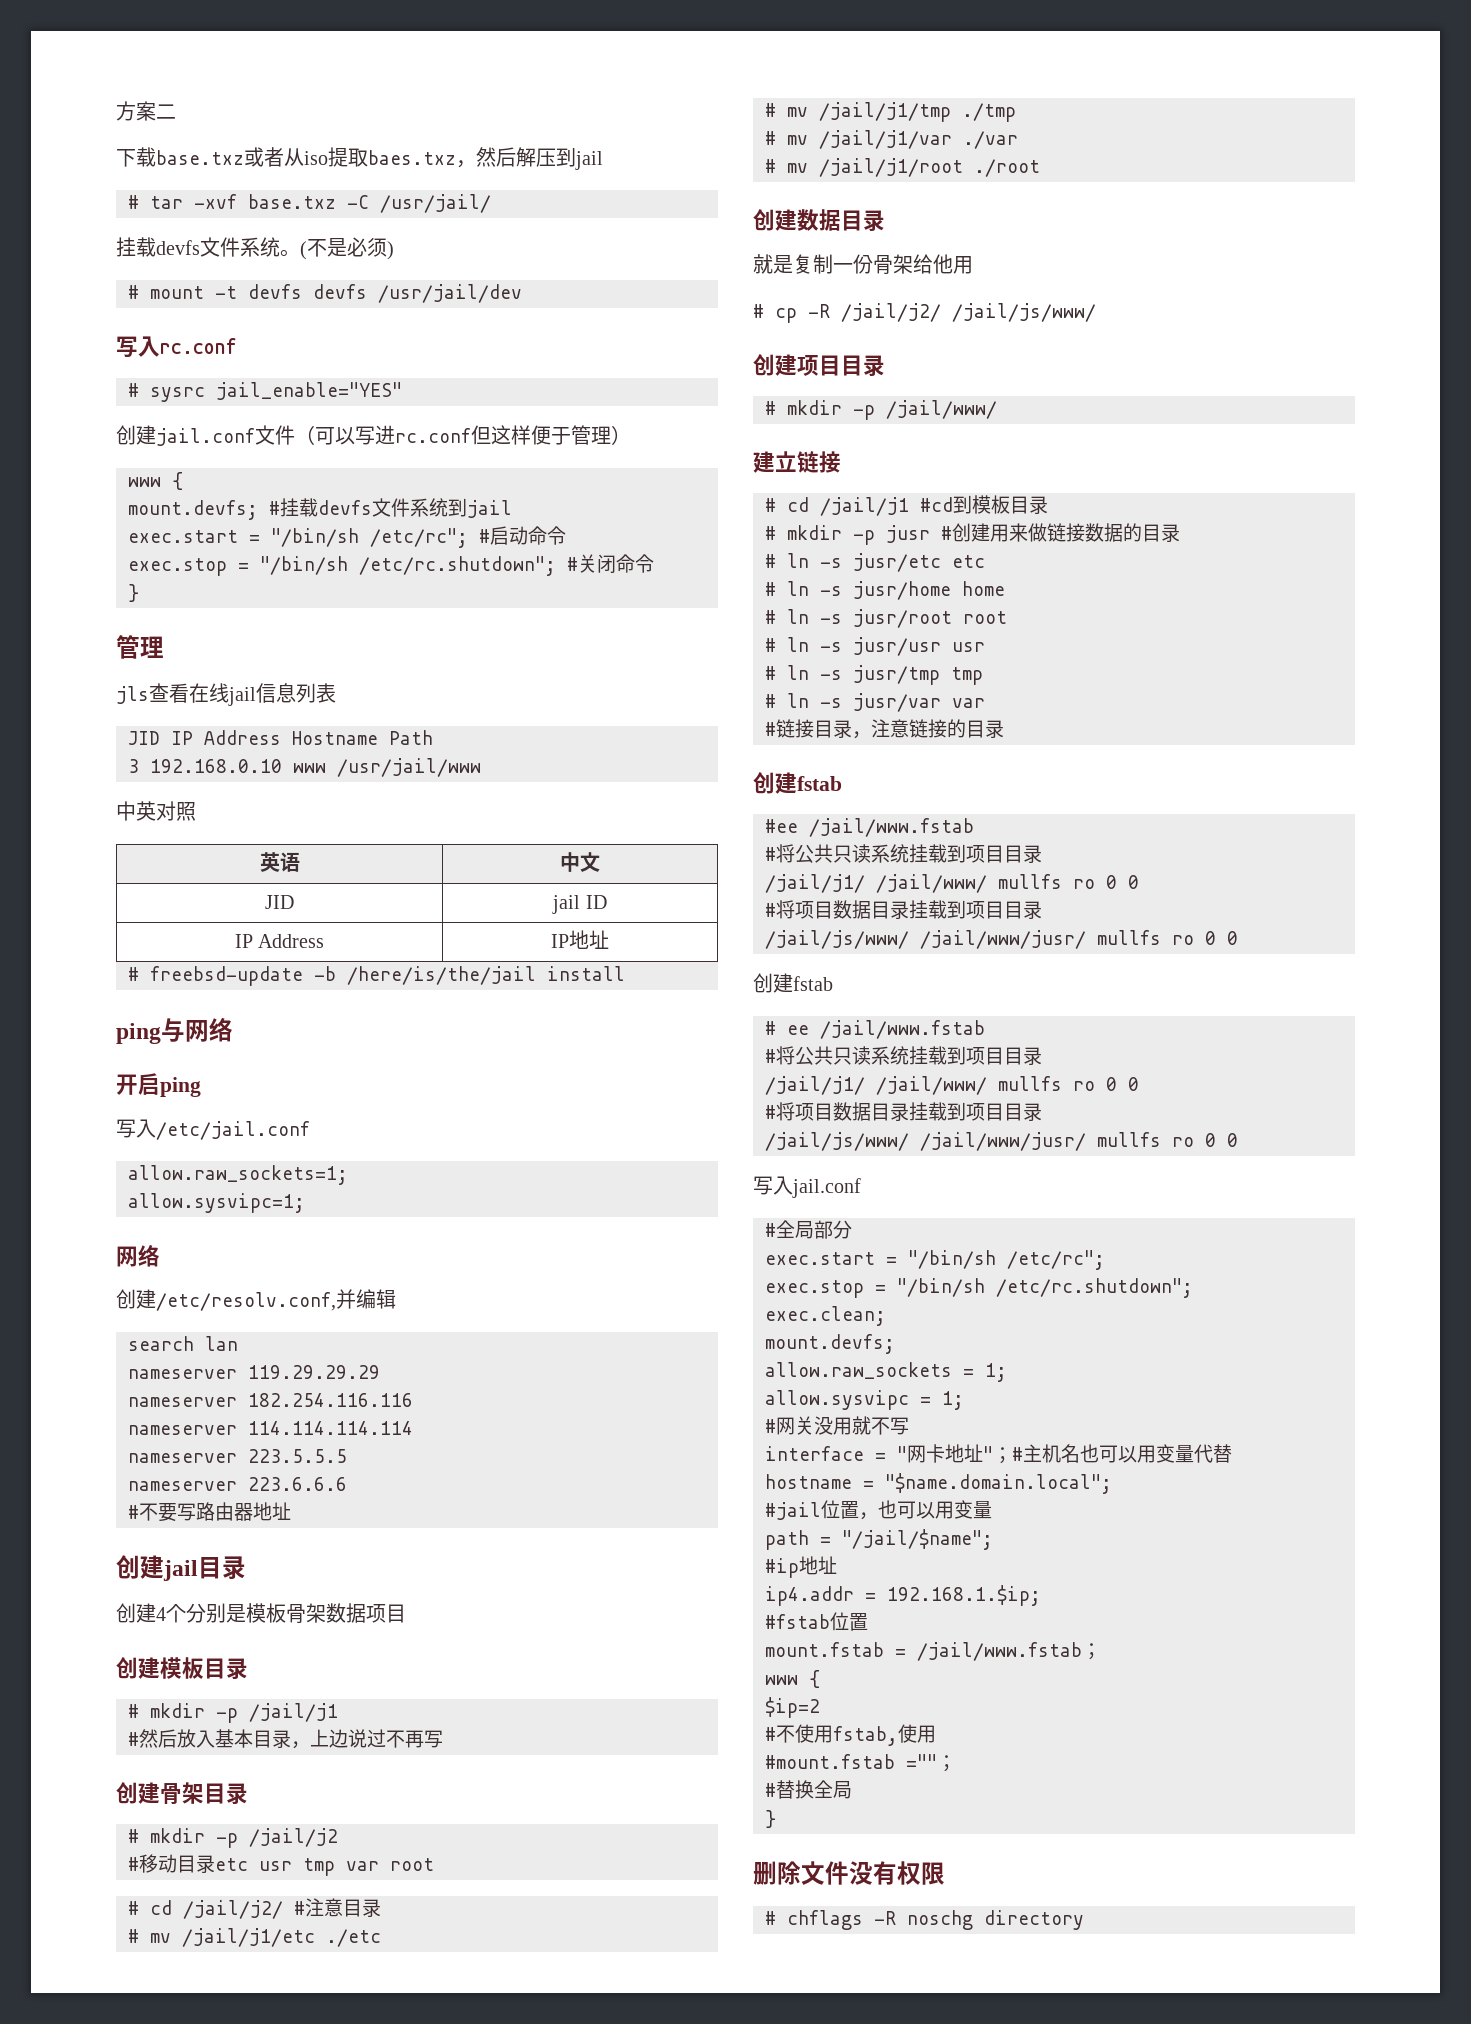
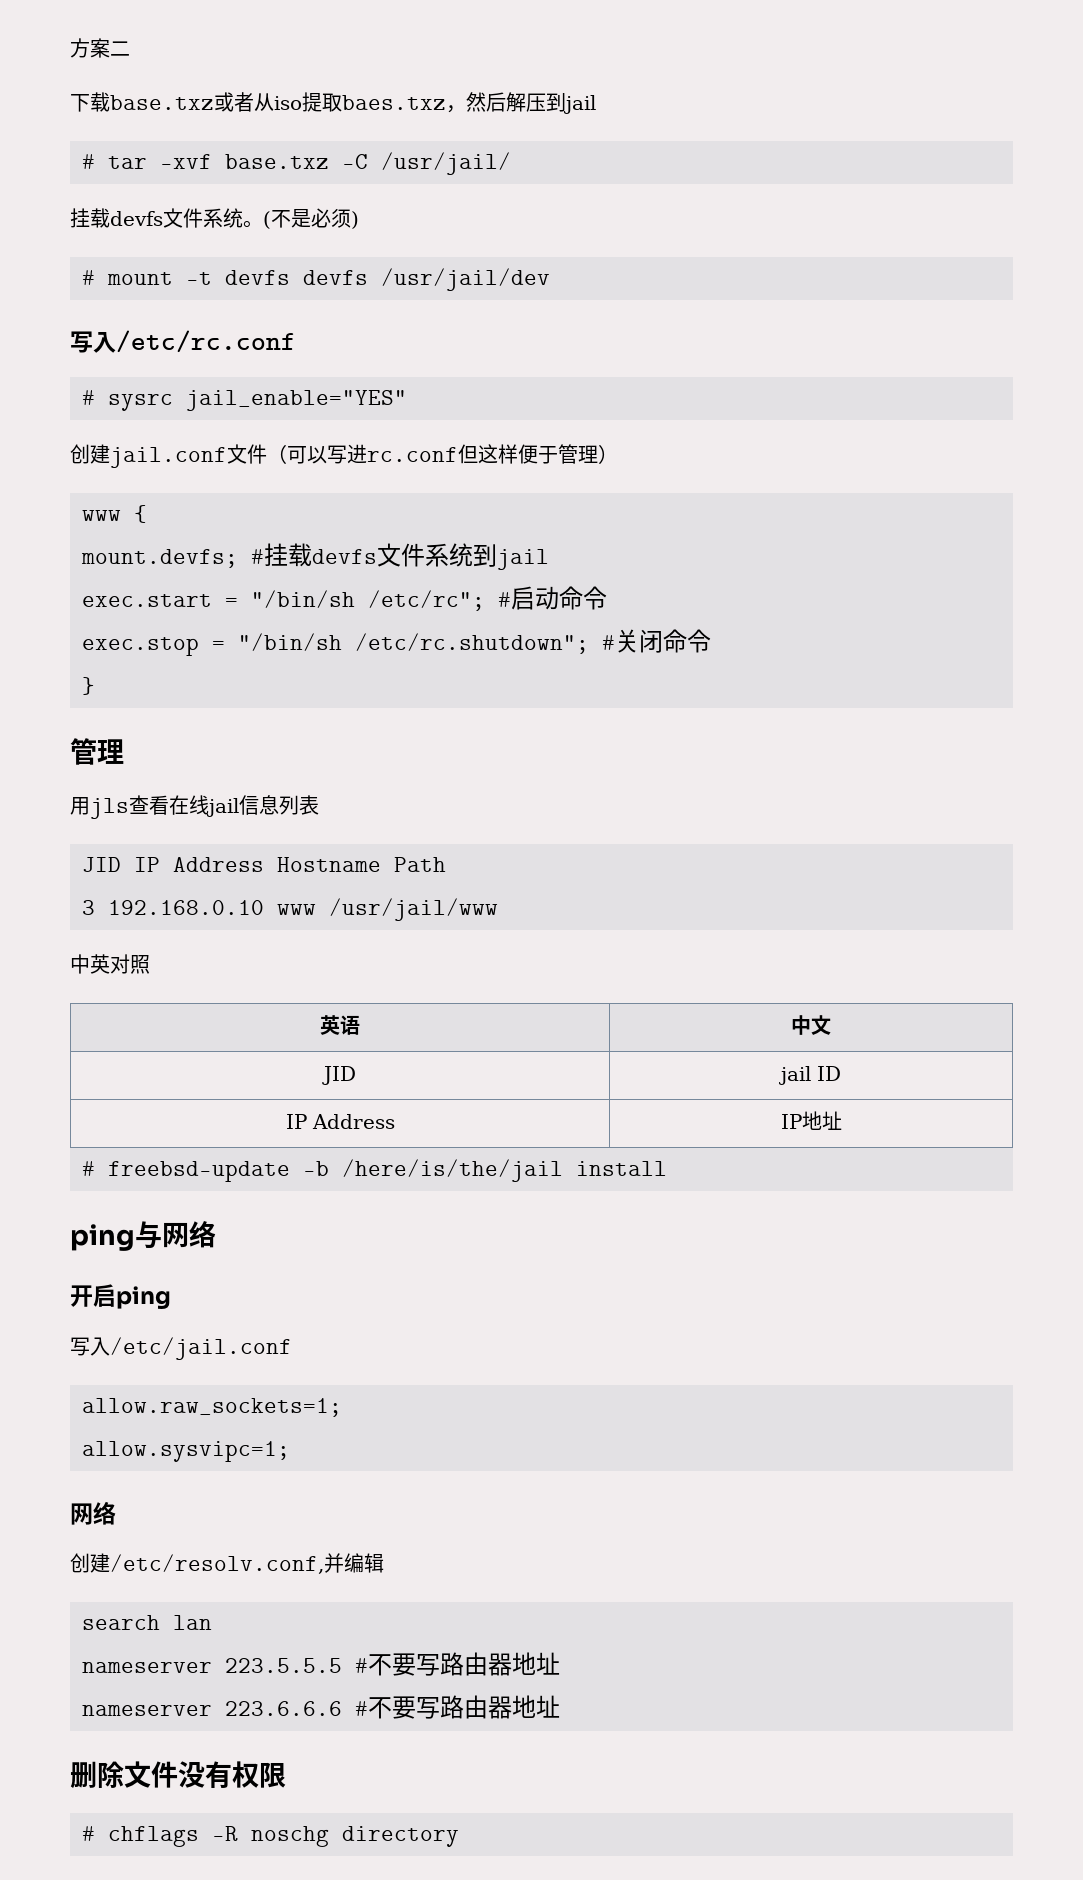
[160,338,237,354] rc.conf -> [116,330,296,353] /etc/rc.conf
(164, 647) none -> [70,797,90,815] 用
[128,1365,380,1379] [128,1393,413,1407] [128,1421,413,1435] // nameserver 119.29.29.29 // nameserver 182.254.116.116 // nameserver 114.114.114.114 -> (212, 1622) none
[128,1477,347,1491] [128,1502,291,1522] [116,1555,246,1581] [116,1603,406,1623] [116,1657,248,1680] [128,1703,338,1723] [128,1729,443,1749] [116,1782,248,1805] [128,1828,338,1848] [128,1854,434,1876] [128,1898,381,1919] [128,1928,381,1947] [765,102,1016,122] [765,130,1018,149] [765,158,1040,177] [753,209,885,232] [753,254,973,274] [753,303,1096,323] [753,354,885,377] [765,400,997,420] [753,451,841,473] [765,495,1048,516] [765,523,1180,545] [765,553,985,572] [765,581,1005,600] [765,609,1007,628] [765,637,985,656] [765,665,983,685] [765,693,985,712] [765,719,1004,739] [753,772,842,794] [765,818,974,837] [765,844,1042,863] [765,874,1139,893] [765,900,1042,919] [765,930,1238,949] [753,973,833,993] [765,1020,985,1039] [765,1046,1042,1065] [765,1076,1139,1095] [765,1102,1042,1121] [765,1132,1238,1151] [753,1176,861,1198] [765,1220,852,1239] [765,1250,1105,1270] [765,1278,1193,1298] [765,1306,886,1326] [765,1334,895,1354] [765,1362,1007,1382] [765,1390,964,1410] [765,1416,909,1435] [765,1444,1232,1464] [765,1473,1112,1494] [765,1500,992,1520] [765,1529,993,1550] [765,1556,837,1578] [765,1585,1041,1606] [765,1612,868,1631] [765,1642,1101,1661] [765,1670,820,1688] [765,1697,820,1718] [765,1724,936,1746] [765,1754,956,1772] [765,1780,852,1799] [765,1810,776,1828] // nameserver 223.6.6.6 // #不要写路由器地址 // 创建jail目录 // 创建4个分别是模板骨架数据项目 // 创建模板目录 // # mkdir -p /jail/j1 // #然后放入基本目录，上边说过不再写 // 创建骨架目录 // # mkdir -p /jail/j2 // #移动目录etc usr tmp var root // # cd /jail/j2/ #注意目录 // # mv /jail/j1/etc ./etc // # mv /jail/j1/tmp ./tmp // # mv /jail/j1/var ./var // # mv /jail/j1/root ./root // 创建数据目录 // 就是复制一份骨架给他用 // # cp -R /jail/j2/ /jail/js/www/ // 创建项目目录 // # mkdir -p /jail/www/ // 建立链接 // # cd /jail/j1 #cd到模板目录 // # mkdir -p jusr #创建用来做链接数据的目录 // # ln -s jusr/etc etc // # ln -s jusr/home home // # ln -s jusr/root root // # ln -s jusr/usr usr // # ln -s jusr/tmp tmp // # ln -s jusr/var var // #链接目录，注意链接的目录 // 创建fstab // #ee /jail/www.fstab // #将公共只读系统挂载到项目目录 // /jail/j1/ /jail/www/ mullfs ro 0 0 // #将项目数据目录挂载到项目目录 // /jail/js/www/ /jail/www/jusr/ mullfs ro 0 0 // 创建fstab // # ee /jail/www.fstab // #将公共只读系统挂载到项目目录 // /jail/j1/ /jail/www/ mullfs ro 0 0 // #将项目数据目录挂载到项目目录 // /jail/js/www/ /jail/www/jusr/ mullfs ro 0 0 // 写入jail.conf // #全局部分 // exec.start = "/bin/sh /etc/rc"; // exec.stop = "/bin/sh /etc/rc.shutdown"; // exec.clean; // mount.devfs; // allow.raw_sockets = 1; // allow.sysvipc = 1; // #网关没用就不写 // interface = "网卡地址"；#主机名也可以用变量代替 // hostname = "$name.domain.local"; // #jail位置，也可以用变量 // path = "/jail/$name"; // #ip地址 // ip4.addr = 192.168.1.$ip; // #fstab位置 // mount.fstab = /jail/www.fstab； // www { // $ip=2 // #不使用fstab,使用 // #mount.fstab =""； // #替换全局 // } -> [355,1652,560,1676] [82,1695,560,1719] #不要写路由器地址 // nameserver 223.6.6.6 #不要写路由器地址

